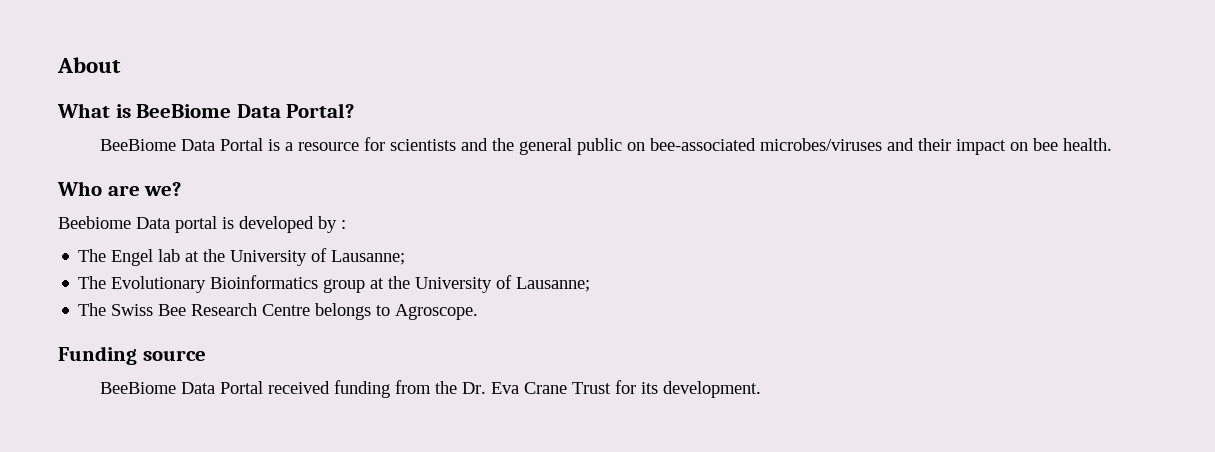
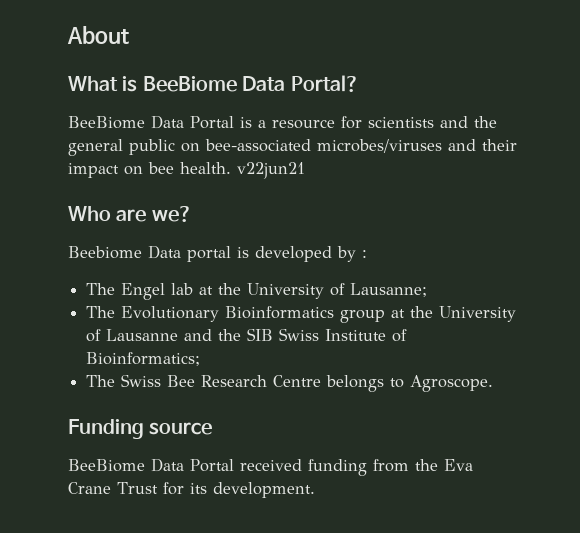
(1113, 144) none -> [237,162,305,179] v22jun21
[516,277,591,292] Lausanne; -> [106,328,408,342] [86,352,201,366] Lausanne and the SIB Swiss Institute of Bioinformatics;
[462,382,487,394] Dr. -> (438, 465) none

